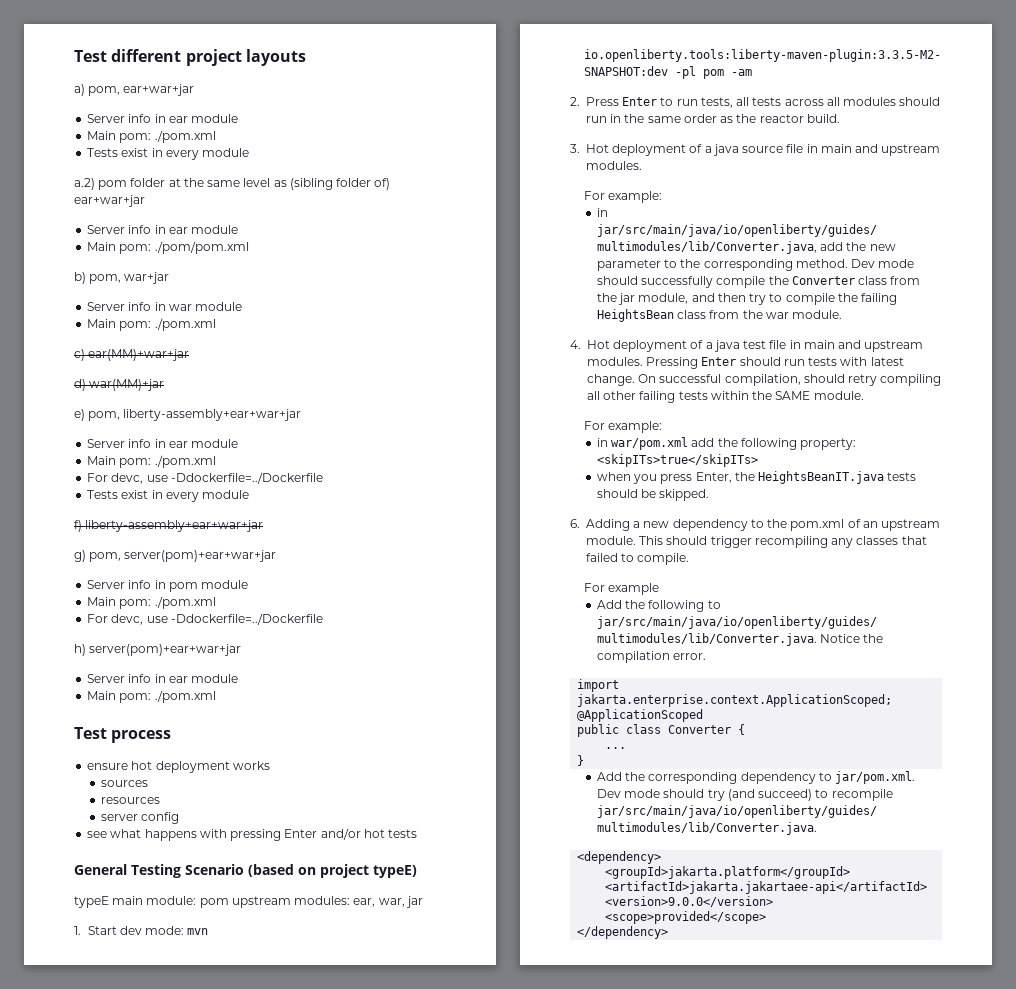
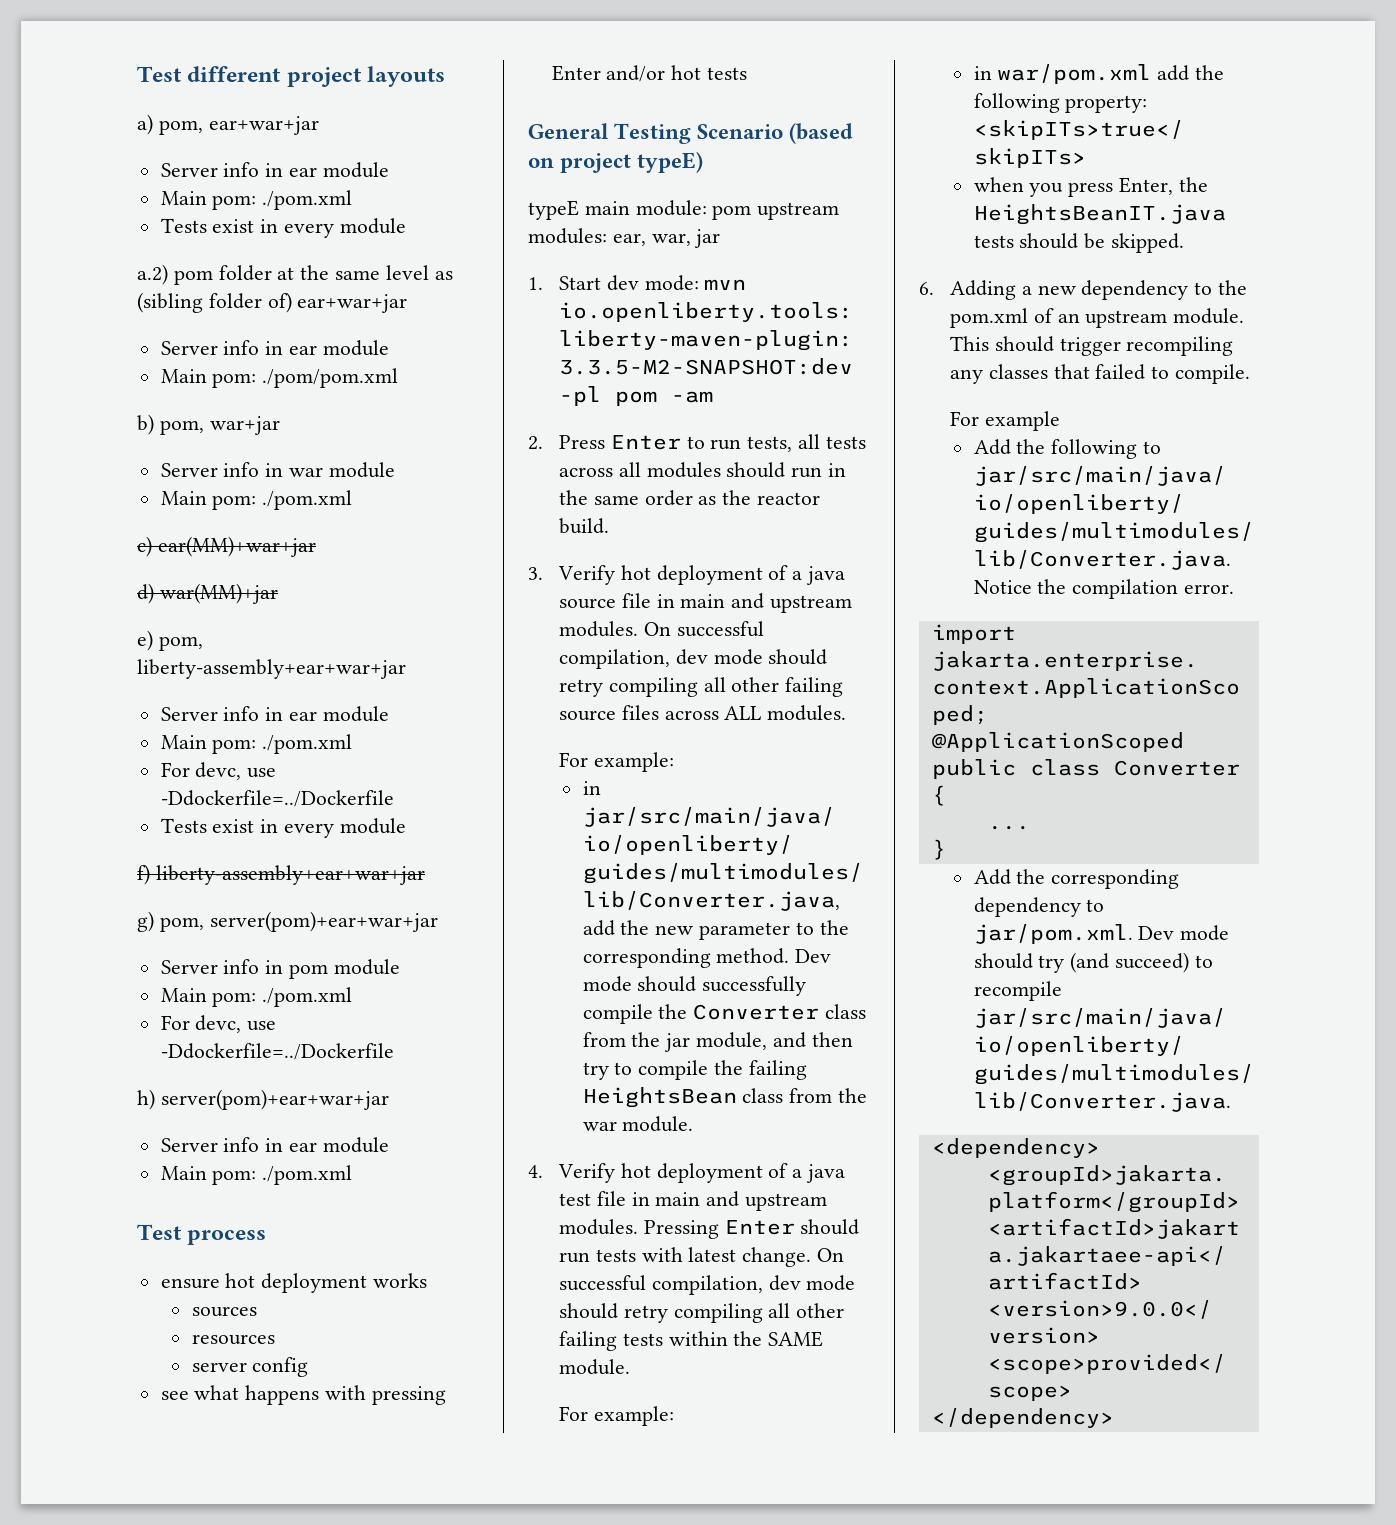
[586,144,609,153] Hot -> [557,565,651,585] Verify hot
(642, 165) none -> [643,621,764,637] [558,649,828,669] [558,677,844,697] [558,705,847,721] On successful compilation, dev mode should retry compiling all other failing source files across ALL modules.
[587,340,610,349] Hot -> [557,1163,651,1183] Verify hot
(801, 380) none -> [768,1275,856,1291] dev mode

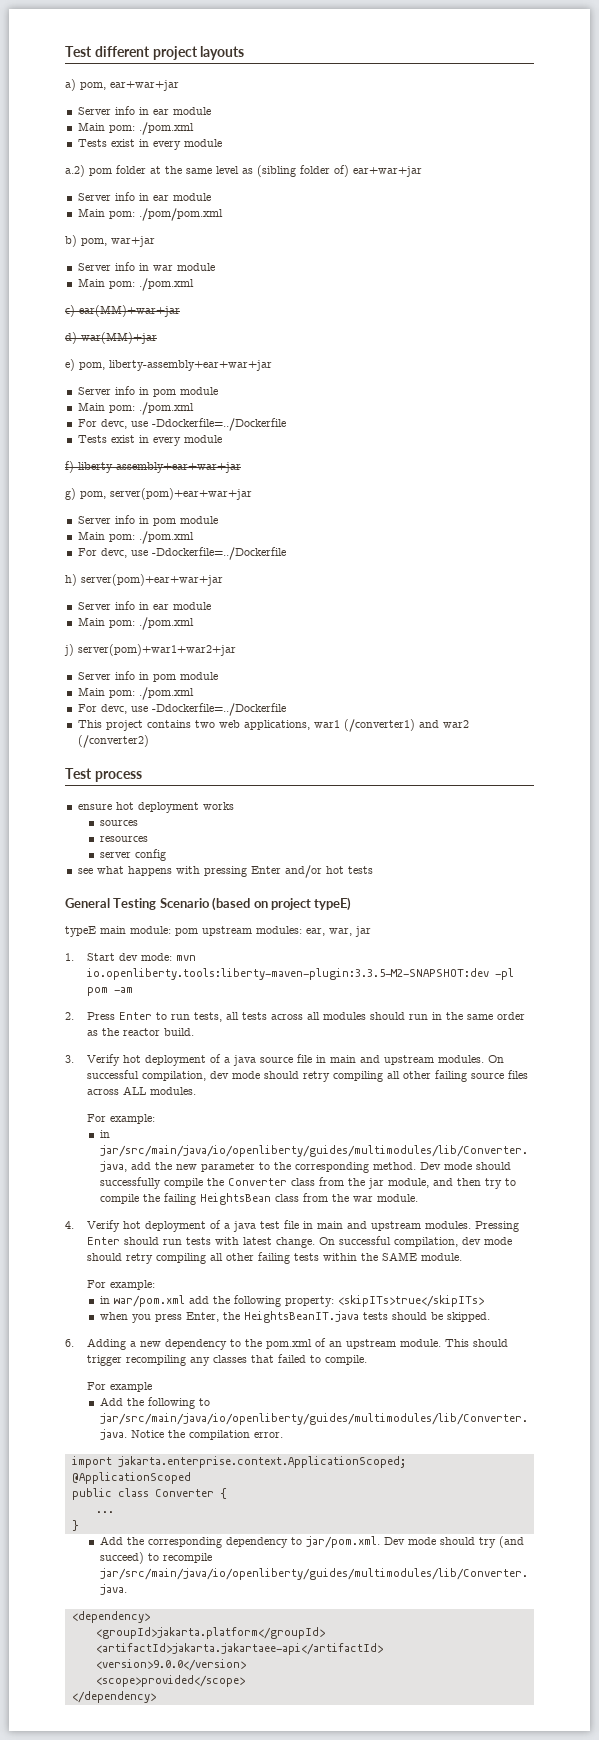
[289,711,318,721] ear -> [152,389,176,397] pom
(353, 1175) none -> [64,644,236,656] [77,671,218,682] [77,687,194,700] [77,703,286,716] [77,719,469,732] [77,735,149,748] // j) server(pom)+war1+war2+jar // Server info in pom module // Main pom: ./pom.xml // For devc, use -Ddockerfile=../Dockerfile // This project contains two web applications, war1 (/converter1) and war2 (/converter2)

